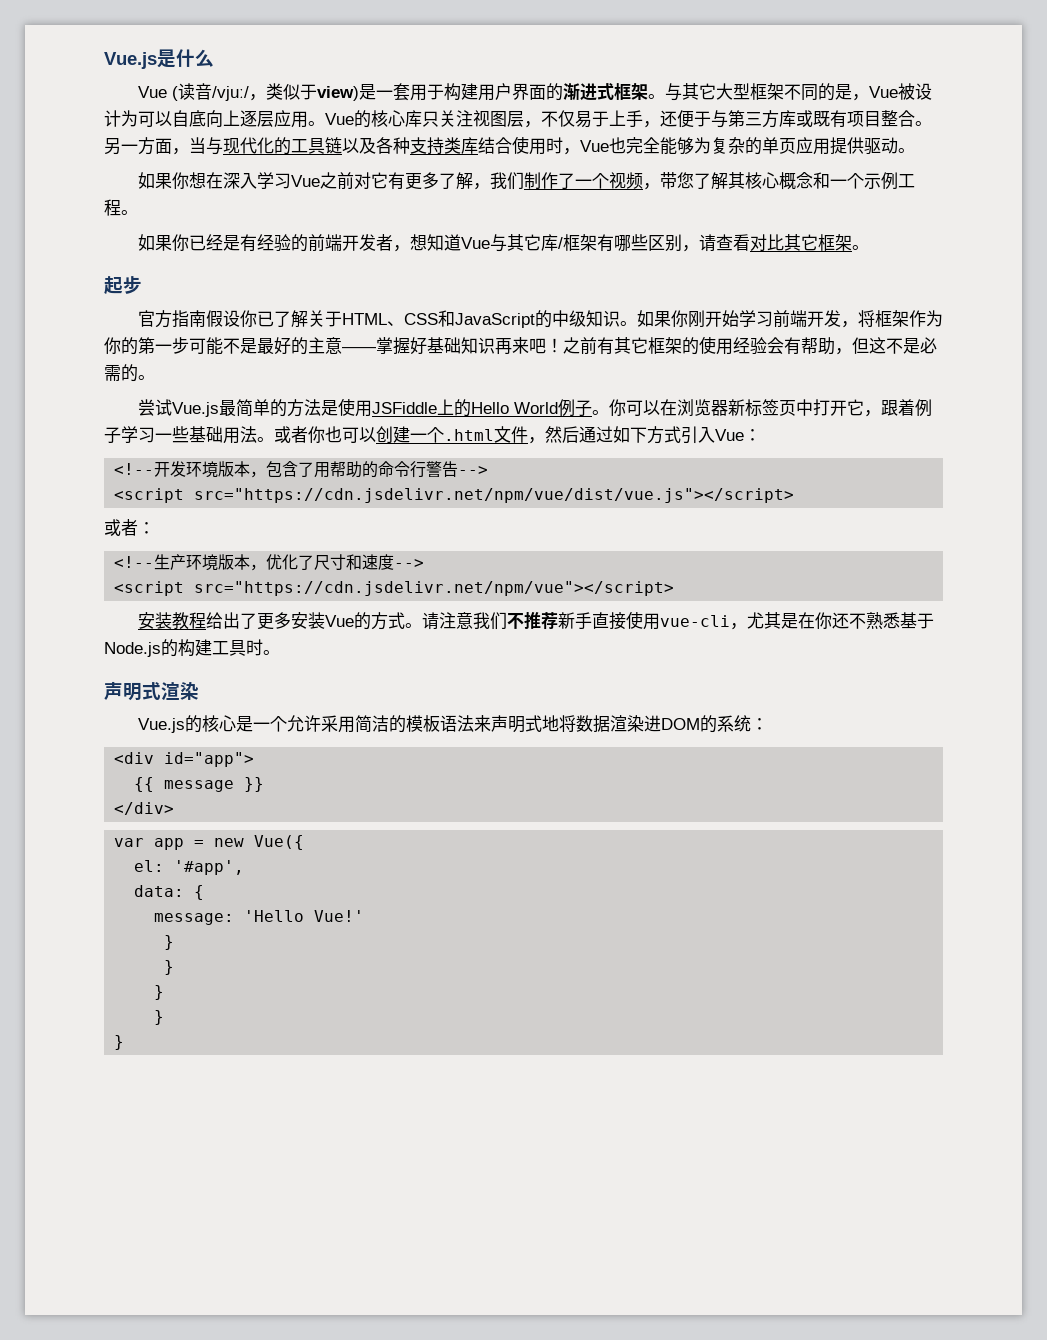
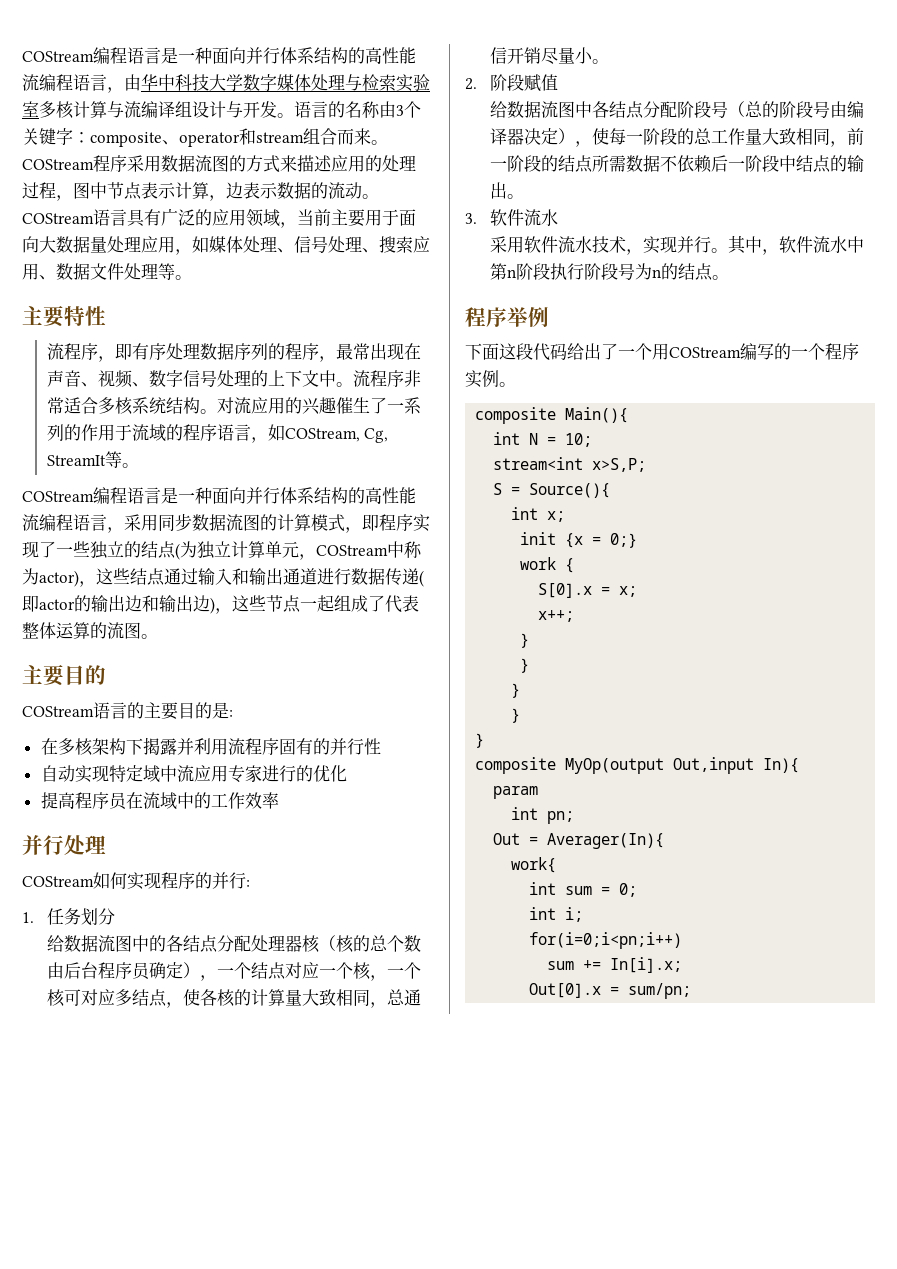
[104,49,214,69] [137,83,932,101] [104,110,932,128] [104,136,915,155] [137,172,915,190] [104,199,138,216] [137,234,869,252] [104,276,142,295] [137,310,943,328] [104,336,937,355] [104,364,155,382] [137,398,932,417] [104,426,761,444] [114,461,489,478] [114,488,795,503] [104,519,155,536] [114,554,425,571] [114,581,675,596] [137,611,934,630] [104,639,280,657] [104,681,199,701] [137,715,768,733] [114,752,255,767] [134,777,265,792] [114,802,175,815] [114,835,305,850] [134,860,245,875] [134,885,205,900] [154,910,365,925] Vue.js是什么 // Vue (读音/vjuː/，类似于view)是一套用于构建用户界面的渐进式框架。与其它大型框架不同的是，Vue被设计为可以自底向上逐层应用。Vue的核心库只关注视图层，不仅易于上手，还便于与第三方库或既有项目整合。另一方面，当与现代化的工具链以及各种支持类库结合使用时，Vue也完全能够为复杂的单页应用提供驱动。 // 如果你想在深入学习Vue之前对它有更多了解，我们制作了一个视频，带您了解其核心概念和一个示例工程。 // 如果你已经是有经验的前端开发者，想知道Vue与其它库/框架有哪些区别，请查看对比其它框架。 // 起步 // 官方指南假设你已了解关于HTML、CSS和JavaScript的中级知识。如果你刚开始学习前端开发，将框架作为你的第一步可能不是最好的主意——掌握好基础知识再来吧！之前有其它框架的使用经验会有帮助，但这不是必需的。 // 尝试Vue.js最简单的方法是使用JSFiddle上的Hello World例子。你可以在浏览器新标签页中打开它，跟着例子学习一些基础用法。或者你也可以创建一个.html文件，然后通过如下方式引入Vue： // <!--开发环境版本，包含了用帮助的命令行警告--> // <script src="https://cdn.jsdelivr.net/npm/vue/dist/vue.js"></script> // 或者： // <!--生产环境版本，优化了尺寸和速度--> // <script src="https://cdn.jsdelivr.net/npm/vue"></script> // 安装教程给出了更多安装Vue的方式。请注意我们不推荐新手直接使用vue-cli，尤其是在你还不熟悉基于Node.js的构建工具时。 // 声明式渲染 // Vue.js的核心是一个允许采用简洁的模板语法来声明式地将数据渲染进DOM的系统： // <div id="app"> // {{ message }} // </div> // var app = new Vue({ // el: '#app', // data: { // message: 'Hello Vue!' -> [22,47,416,64] [22,74,430,93] [22,101,421,119] [22,128,388,147] [22,155,416,173] [22,182,379,201] [22,208,416,228] [22,236,430,255] [22,263,192,280] [22,306,106,327] [46,343,421,362] [46,370,421,388] [46,397,421,415] [46,424,389,443] [46,451,139,468] [22,487,416,504] [22,513,430,533] [22,541,422,560] [22,568,424,587] [22,595,419,614] [22,622,158,639] [22,665,106,686] [22,702,233,720] [40,737,381,756] [40,765,347,783] [40,792,279,810] [22,835,106,855] [22,872,250,890] [22,908,115,926] [46,935,421,953] [46,962,421,981] [46,989,421,1008] [489,47,609,65] [465,74,558,92] [489,101,864,119] [489,128,864,147] [489,155,864,173] [489,182,524,199] [465,209,558,226] [489,235,864,255] [489,263,729,281] [465,306,549,327] [465,343,859,361] [465,370,516,388] [475,407,629,424] [493,432,593,447] [493,457,647,472] [493,483,611,498] [511,507,566,522] [520,532,638,548] [520,557,575,573] [538,583,638,598] [538,610,575,622] COStream编程语言是一种面向并行体系结构的高性能流编程语言，由华中科技大学数字媒体处理与检索实验室多核计算与流编译组设计与开发。语言的名称由3个关键字：composite、operator和stream组合而来。COStream程序采用数据流图的方式来描述应用的处理过程，图中节点表示计算，边表示数据的流动。COStream语言具有广泛的应用领域，当前主要用于面向大数据量处理应用，如媒体处理、信号处理、搜索应用、数据文件处理等。 // 主要特性 // 流程序，即有序处理数据序列的程序，最常出现在声音、视频、数字信号处理的上下文中。流程序非常适合多核系统结构。对流应用的兴趣催生了一系列的作用于流域的程序语言，如COStream, Cg, StreamIt等。 // COStream编程语言是一种面向并行体系结构的高性能流编程语言，采用同步数据流图的计算模式，即程序实现了一些独立的结点(为独立计算单元，COStream中称为actor)，这些结点通过输入和输出通道进行数据传递(即actor的输出边和输出边)，这些节点一起组成了代表整体运算的流图。 // 主要目的 // COStream语言的主要目的是: // 在多核架构下揭露并利用流程序固有的并行性 // 自动实现特定域中流应用专家进行的优化 // 提高程序员在流域中的工作效率 // 并行处理 // COStream如何实现程序的并行: // 1.任务划分 // 给数据流图中的各结点分配处理器核（核的总个数由后台程序员确定），一个结点对应一个核，一个核可对应多结点，使各核的计算量大致相同，总通信开销尽量小。 // 2.阶段赋值 // 给数据流图中各结点分配阶段号（总的阶段号由编译器决定），使每一阶段的总工作量大致相同，前一阶段的结点所需数据不依赖后一阶段中结点的输出。 // 3.软件流水 // 采用软件流水技术，实现并行。其中，软件流水中第n阶段执行阶段号为n的结点。 // 程序举例 // 下面这段代码给出了一个用COStream编写的一个程序实例。 // composite Main(){ // int N = 10; // stream<int x>S,P; // S = Source(){ // int x; // init {x = 0;} // work { // S[0].x = x; // x++;
(125, 1042) none -> [475,757,800,774] [493,786,539,799] [511,807,575,824] [493,833,665,849] [511,857,557,873] [529,882,638,897] [529,907,584,922] [529,932,683,949] [547,957,683,973] [529,983,692,999] // composite MyOp(output Out,input In){ // param // int pn; // Out = Averager(In){ // work{ // int sum = 0; // int i; // for(i=0;i<pn;i++) // sum += In[i].x; // Out[0].x = sum/pn;

